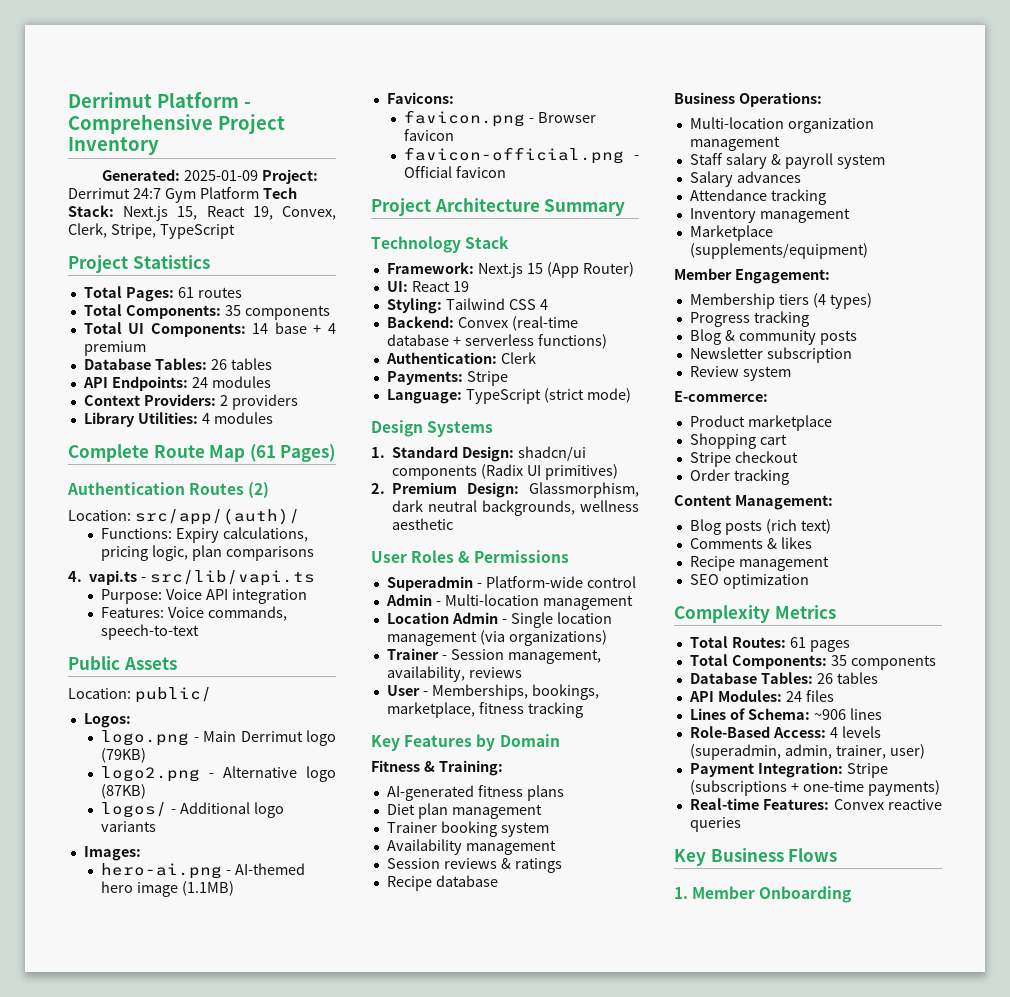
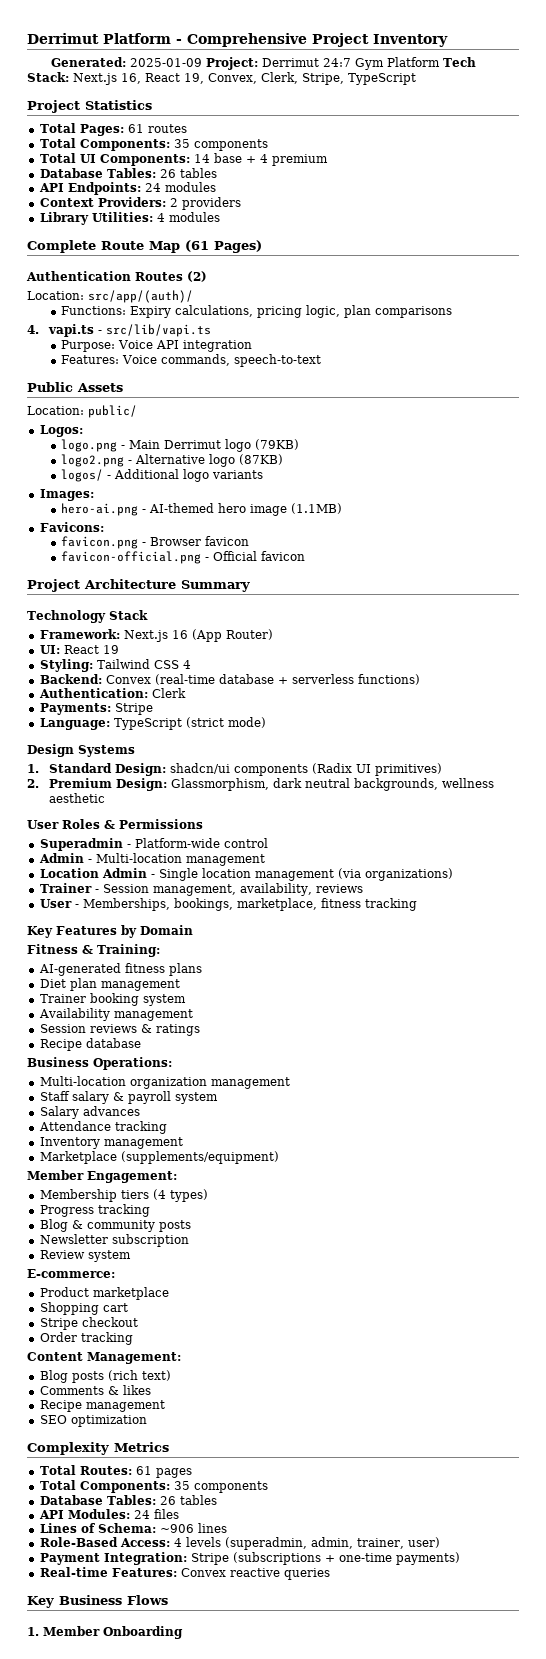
[177,206,198,220] 15, -> [121,73,141,84] 16,
[526,263,543,274] 15 -> [171,630,188,639] 16

